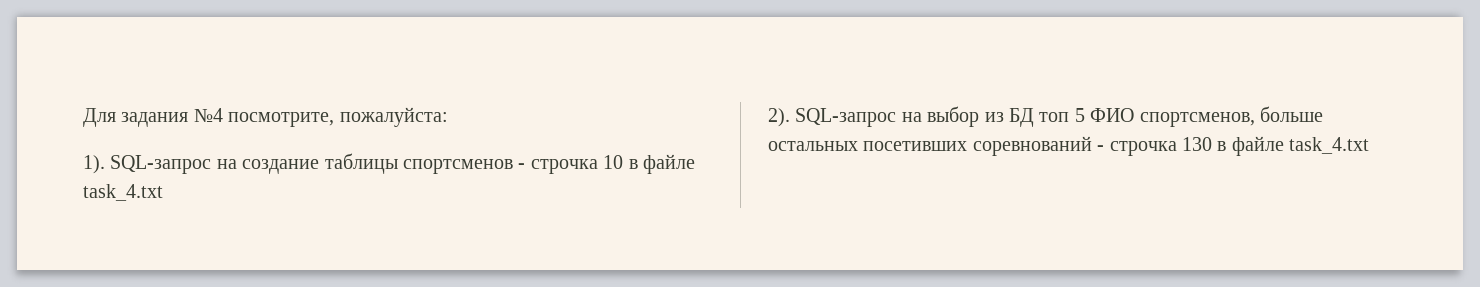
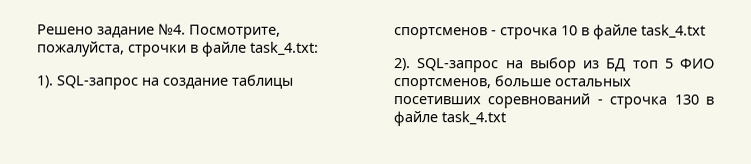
[83,107,448,127] Для задания №4 посмотрите, пожалуйста: -> [37,23,281,39] [37,41,319,57] Решено задание №4. Посмотрите, пожалуйста, строчки в файле task_4.txt:

